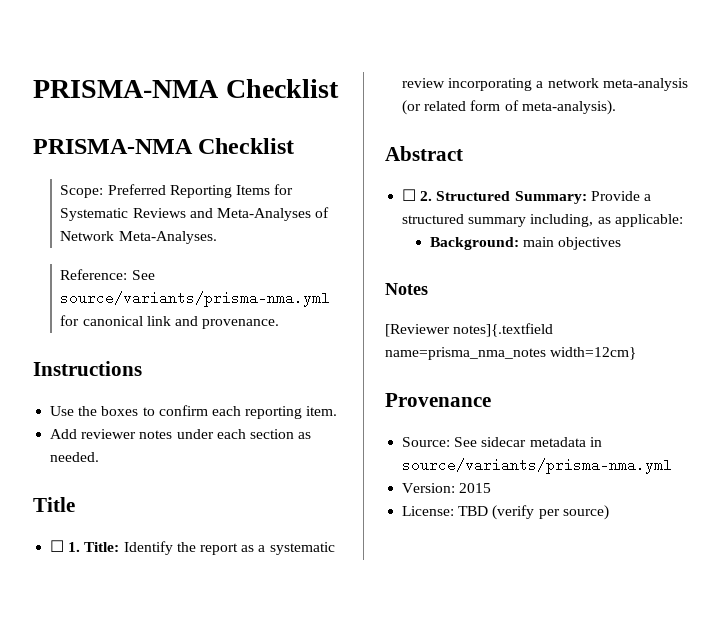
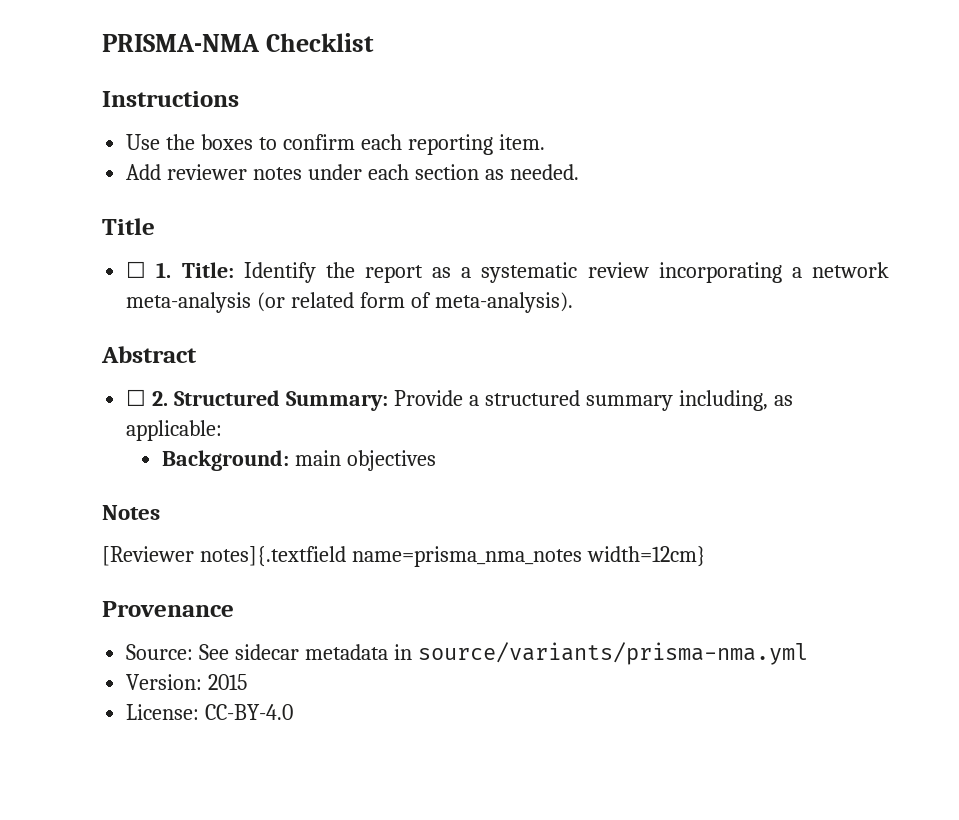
[33,79,339,98] [33,138,295,154] [60,184,294,198] [60,207,330,221] [60,231,217,244] [60,269,155,280] [60,291,331,307] [60,315,280,329] PRISMA-NMA Checklist // PRISMA-NMA Checklist // Scope: Preferred Reporting Items for Systematic Reviews and Meta-Analyses of Network Meta-Analyses. // Reference: See source/variants/prisma-nma.yml for canonical link and provenance. -> [102,33,374,52] PRISMA-NMA Checklist
[458,505,609,520] TBD (verify per source) -> [205,704,294,720] CC-BY-4.0

